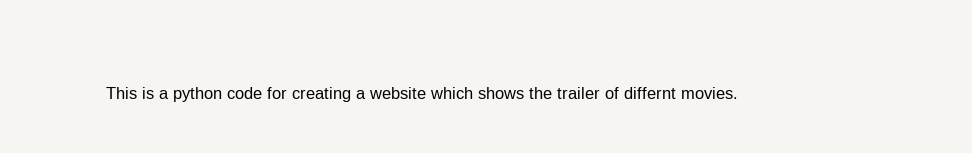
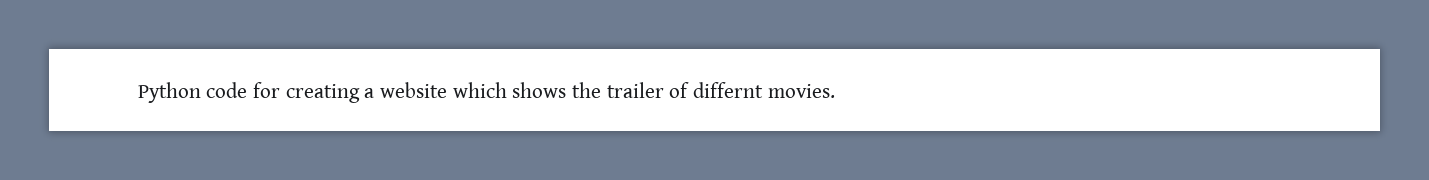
[106,87,223,102] This is a python -> [137,82,201,103] Python

